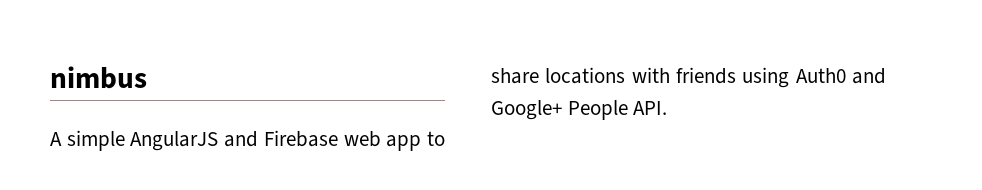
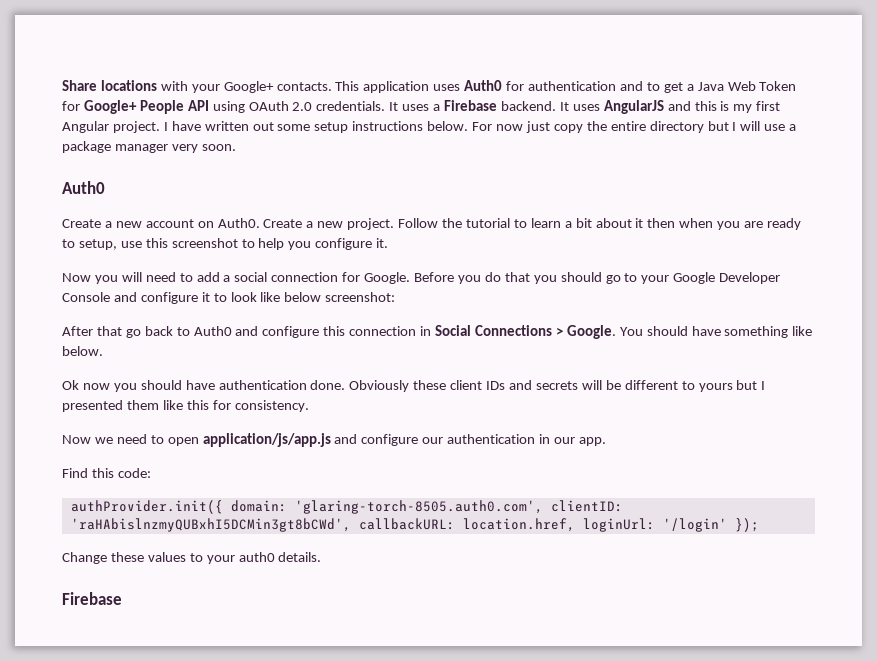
[50,66,147,89] [50,130,446,151] [491,67,886,88] [491,100,668,120] nimbus // A simple AngularJS and Firebase web app to share locations with friends using Auth0 and Google+ People API. -> [62,80,797,93] [62,100,781,114] [62,121,797,133] [62,141,236,153] [62,181,105,194] [62,218,802,230] [62,238,389,250] [62,272,781,284] [62,292,396,304] [62,325,813,339] [62,346,103,356] [62,380,766,392] [62,400,309,412] [62,433,606,447] [62,468,151,478] [70,500,623,514] [70,518,759,532] [62,552,322,564] [62,592,122,605] Share locations with your Google+ contacts. This application uses Auth0 for authentication and to get a Java Web Token for Google+ People API using OAuth 2.0 credentials. It uses a Firebase backend. It uses AngularJS and this is my first Angular project. I have written out some setup instructions below. For now just copy the entire directory but I will use a package manager very soon. // Auth0 // Create a new account on Auth0. Create a new project. Follow the tutorial to learn a bit about it then when you are ready to setup, use this screenshot to help you configure it. // Now you will need to add a social connection for Google. Before you do that you should go to your Google Developer Console and configure it to look like below screenshot: // After that go back to Auth0 and configure this connection in Social Connections > Google. You should have something like below. // Ok now you should have authentication done. Obviously these client IDs and secrets will be different to yours but I presented them like this for consistency. // Now we need to open application/js/app.js and configure our authentication in our app. // Find this code: // authProvider.init({ domain: 'glaring-torch-8505.auth0.com', clientID: 'raHAbislnzmyQUBxhI5DCMin3gt8bCWd', callbackURL: location.href, loginUrl: '/login' }); // Change these values to your auth0 details. // Firebase

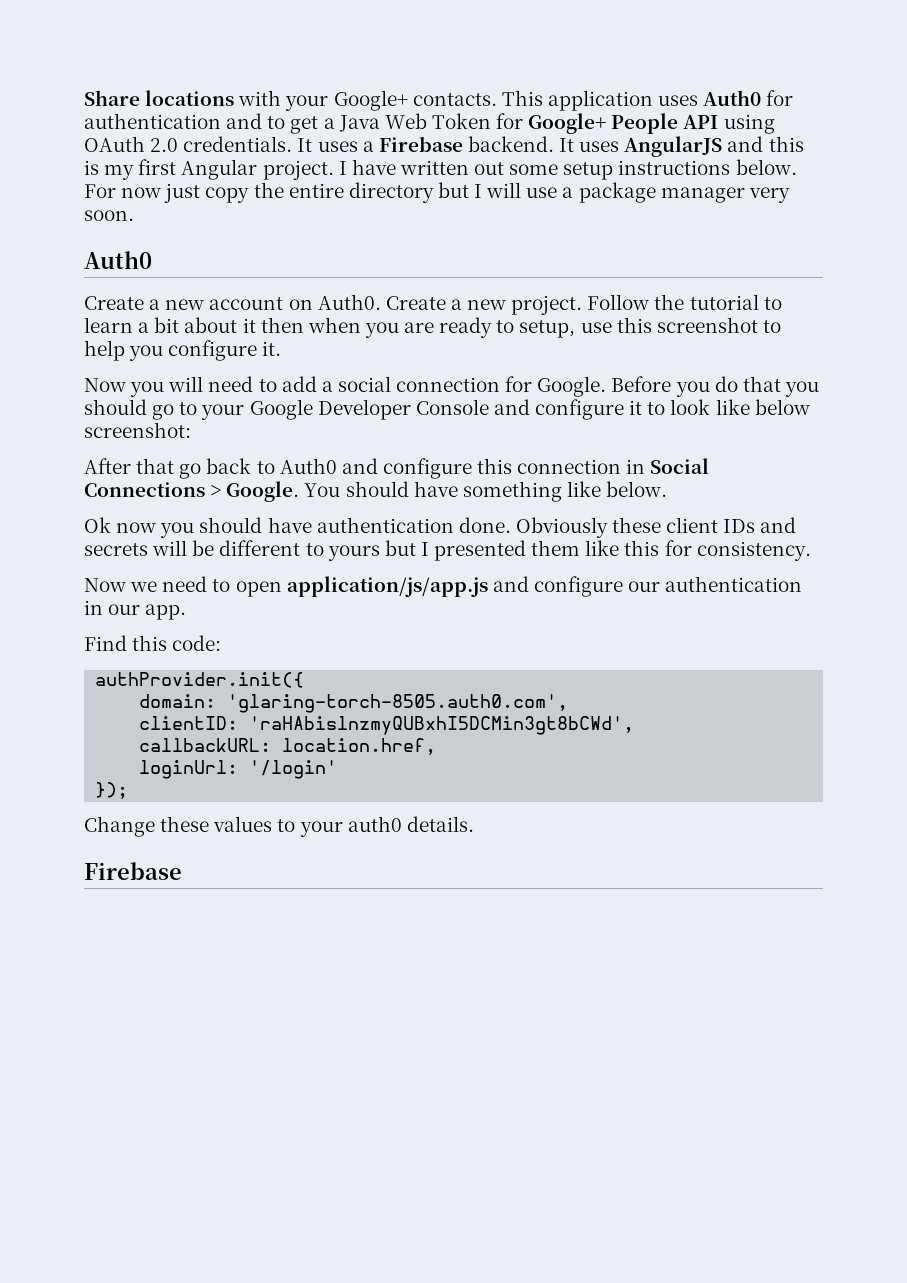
(223, 507) none -> (305, 680) //
(543, 507) none -> (569, 703) //
(351, 525) none -> (635, 725) //
(575, 525) none -> (437, 746) //
(727, 525) none -> (338, 769) //

